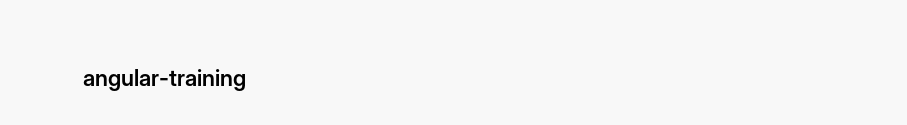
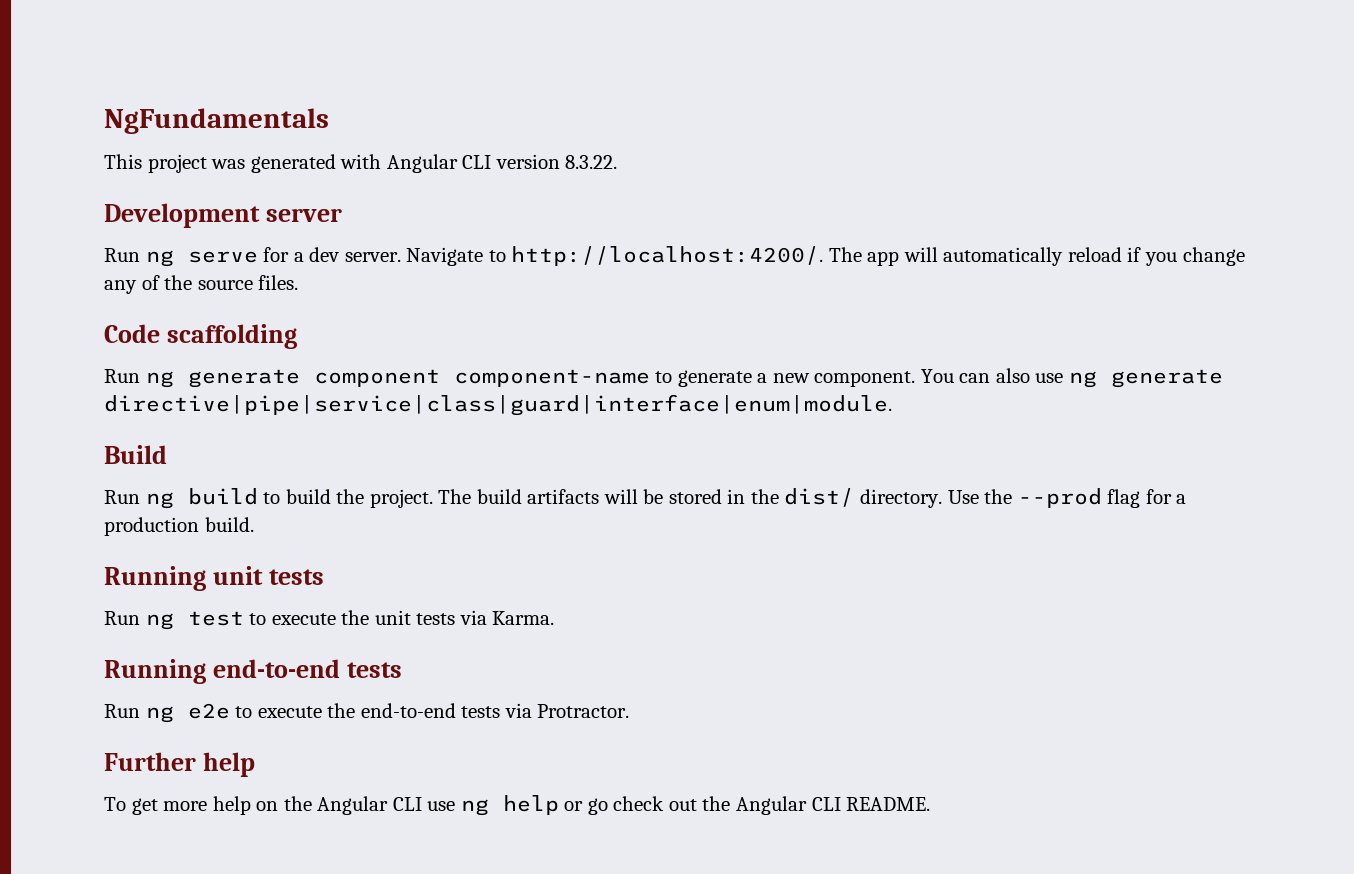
[83,69,246,91] angular-training -> [104,108,329,134] [104,154,618,173] [104,203,342,228] [104,246,1245,267] [104,275,299,294] [104,324,297,349] [104,368,1223,388] [104,394,892,416] [104,445,167,464] [104,488,1187,509] [104,517,254,536] [104,566,324,591] [104,610,555,630] [104,659,402,684] [104,703,630,723] [104,752,255,777] [104,795,931,816] NgFundamentals // This project was generated with Angular CLI version 8.3.22. // Development server // Run ng serve for a dev server. Navigate to http://localhost:4200/. The app will automatically reload if you change any of the source files. // Code scaffolding // Run ng generate component component-name to generate a new component. You can also use ng generate directive|pipe|service|class|guard|interface|enum|module. // Build // Run ng build to build the project. The build artifacts will be stored in the dist/ directory. Use the --prod flag for a production build. // Running unit tests // Run ng test to execute the unit tests via Karma. // Running end-to-end tests // Run ng e2e to execute the end-to-end tests via Protractor. // Further help // To get more help on the Angular CLI use ng help or go check out the Angular CLI README.

